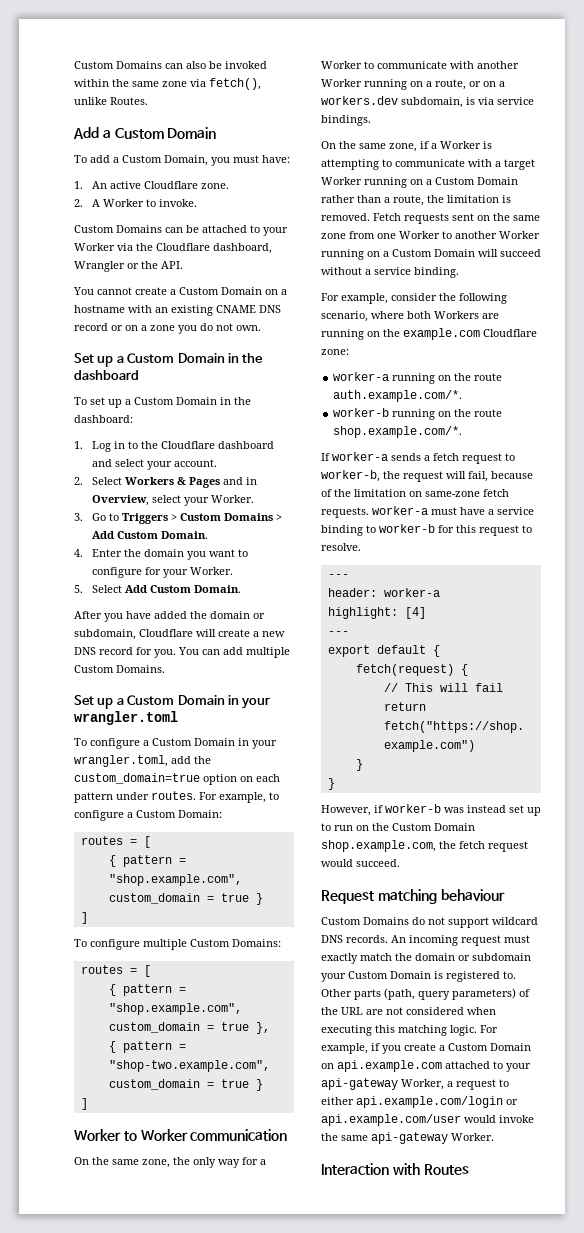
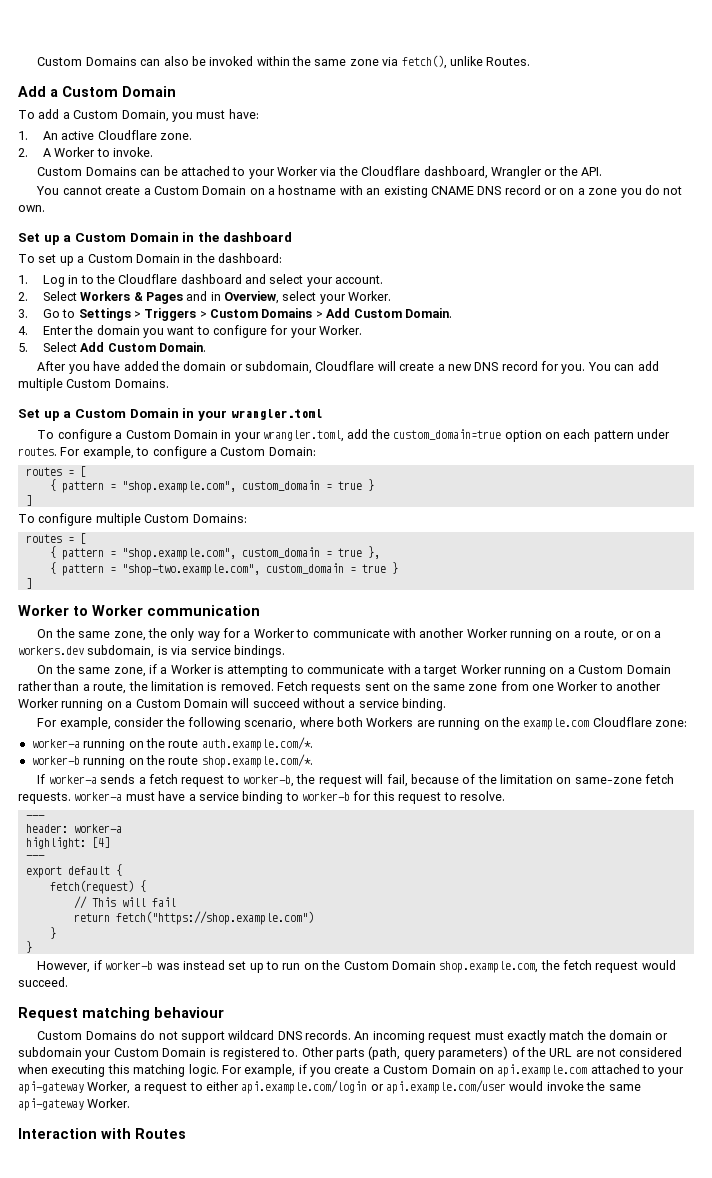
(120, 517) none -> [78,308,141,321] Settings >

